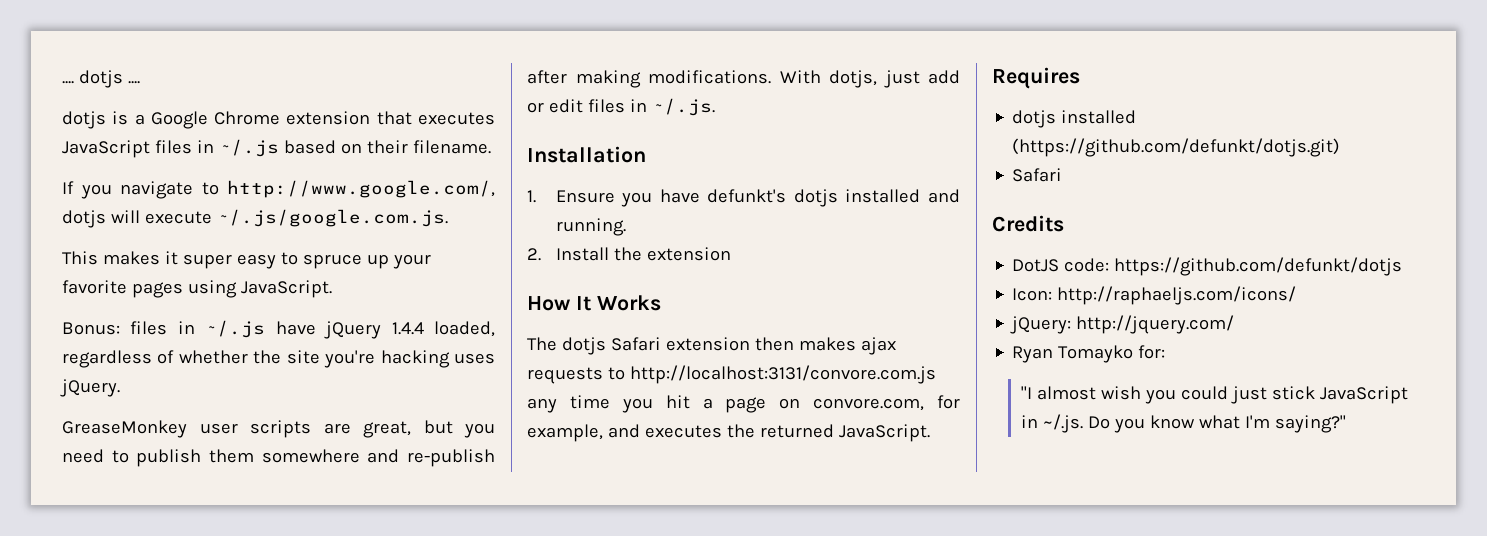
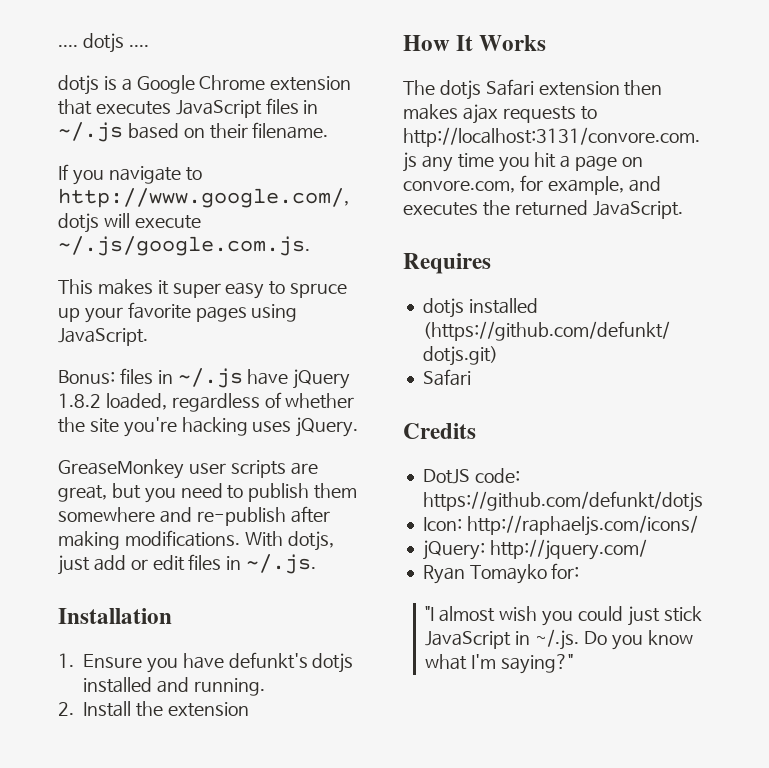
[391,322,424,335] 1.4.4 -> [58,393,101,408] 1.8.2

